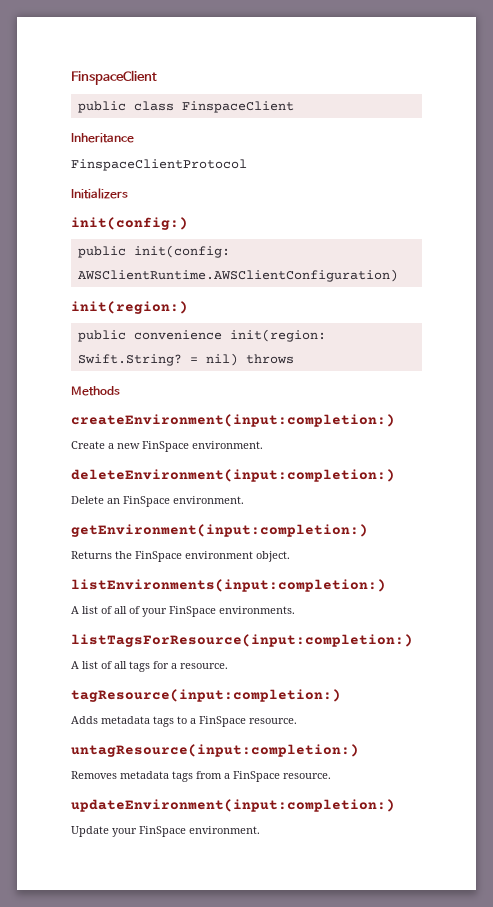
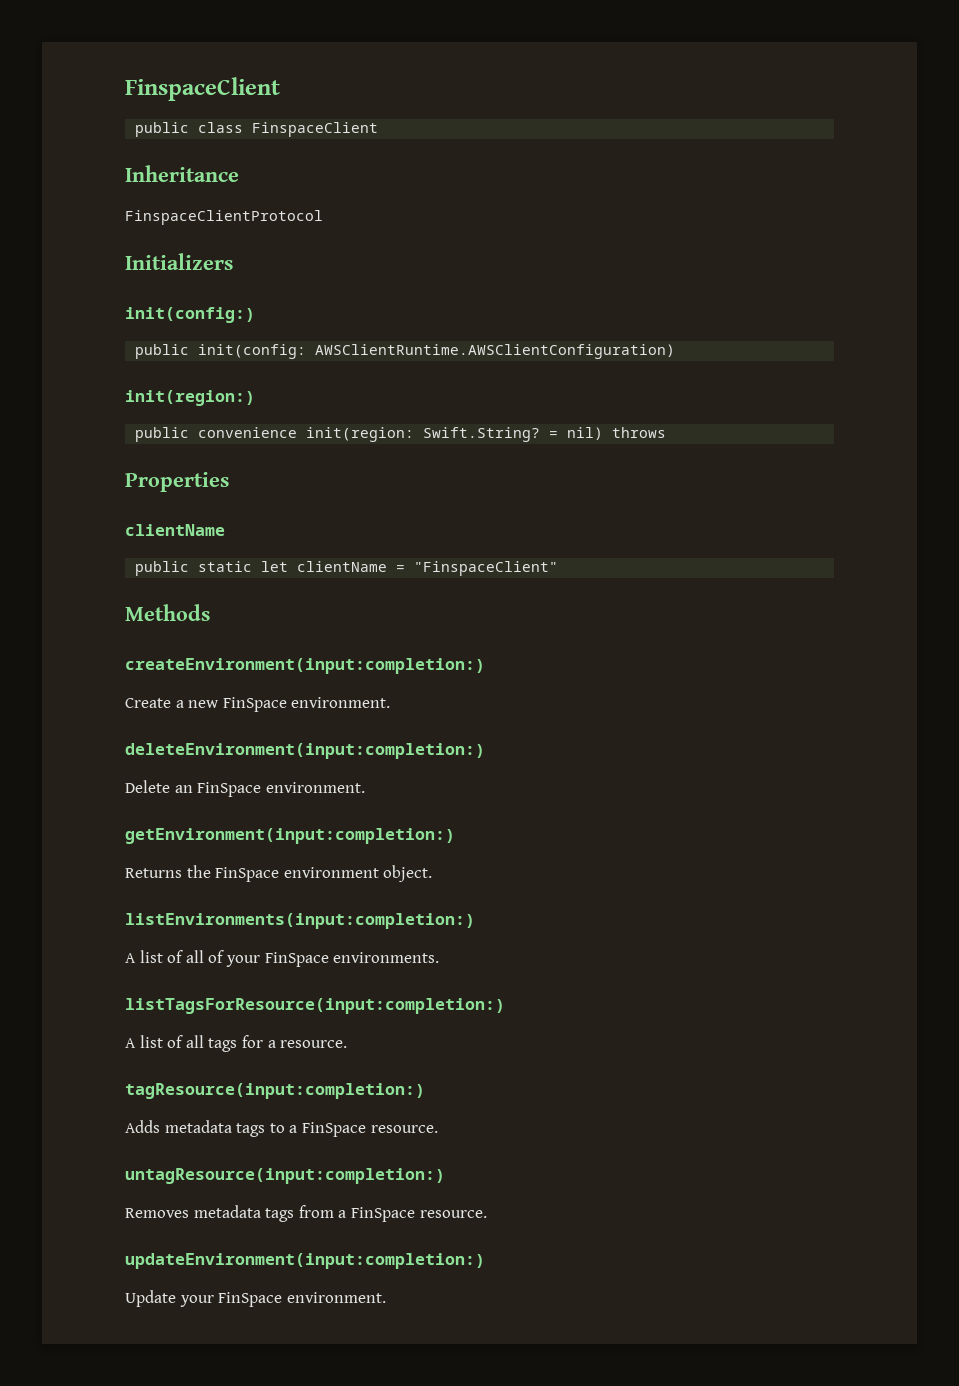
(294, 359) none -> [125,472,229,492] [125,524,225,536] [135,561,559,576] // Properties // clientName // public static let clientName = "FinspaceClient"

